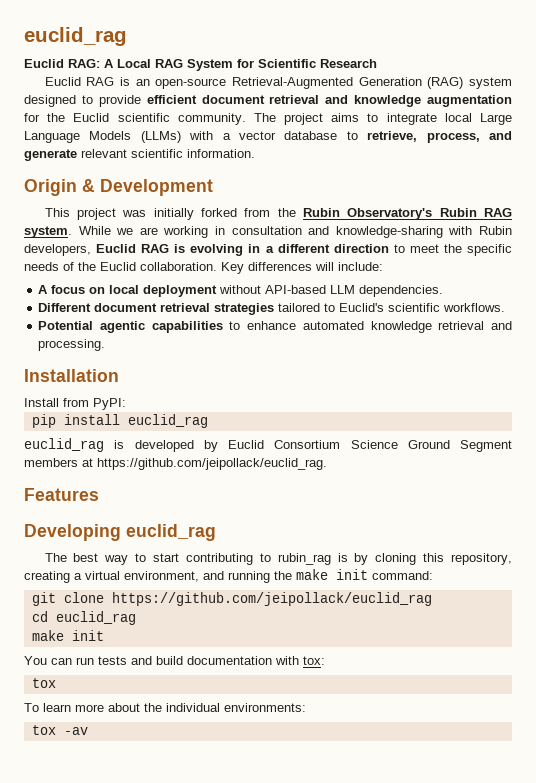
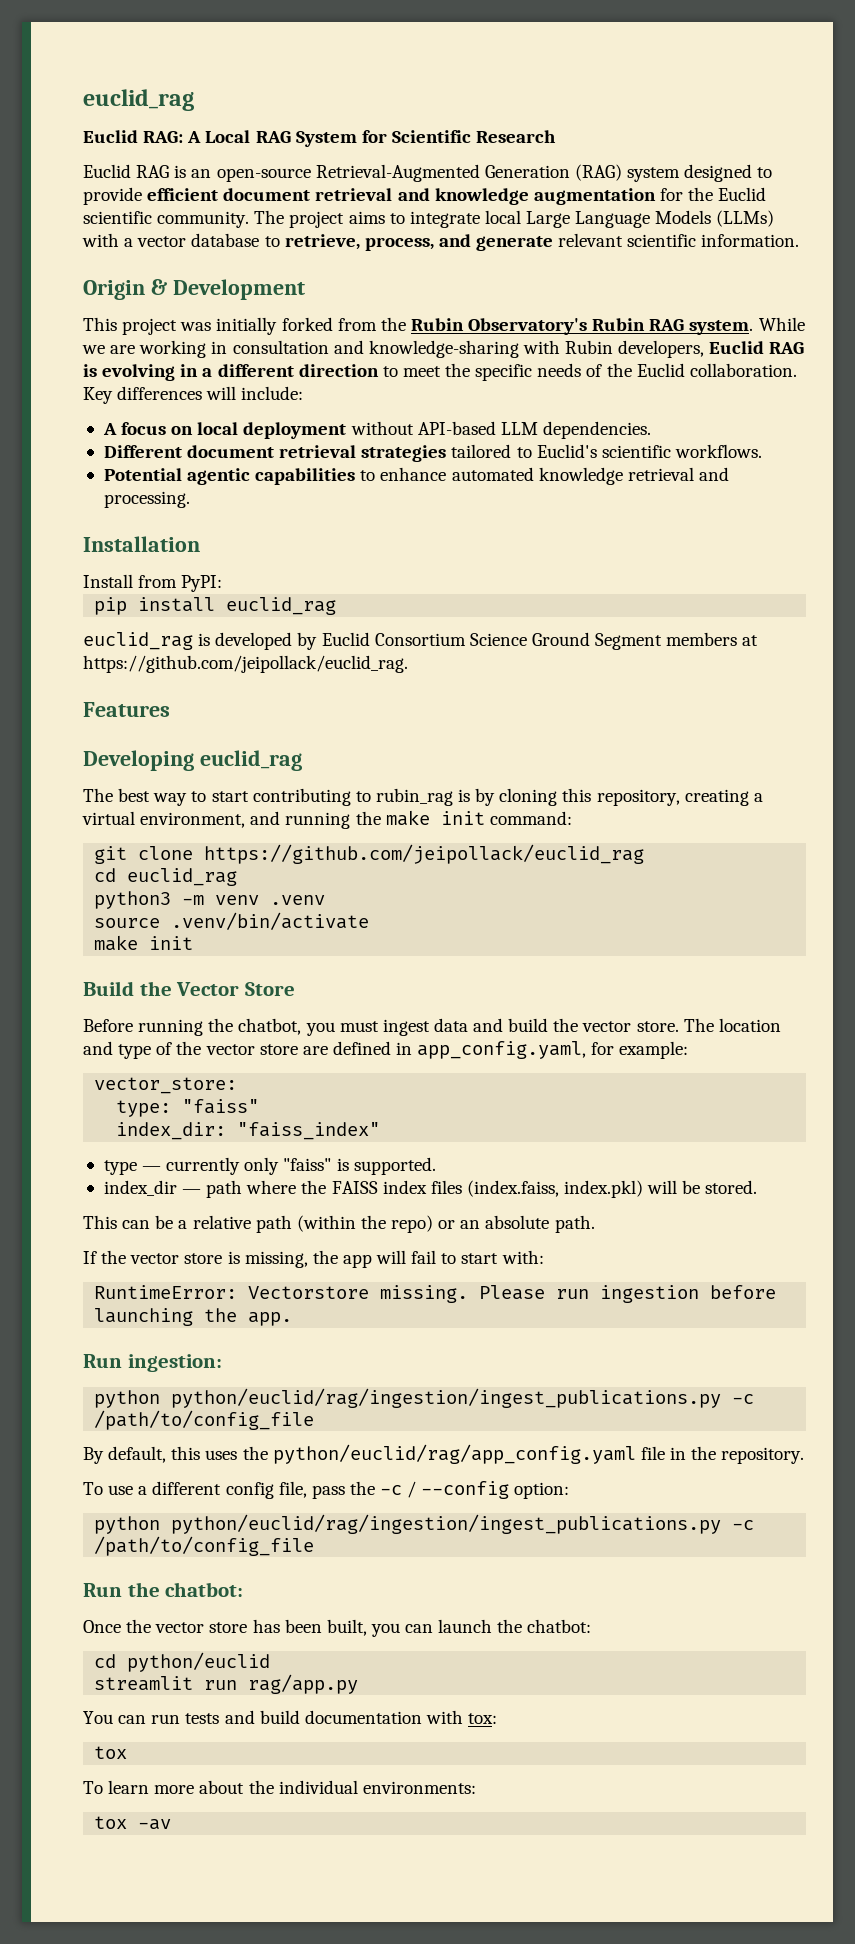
[31,630,104,641] make init -> [94,891,326,909] [94,912,370,930] [94,935,194,951] [83,981,295,996] [83,1018,781,1036] [83,1041,689,1059] [94,1077,238,1094] [116,1099,260,1117] [116,1122,381,1140] [103,1157,436,1175] [103,1180,758,1198] [83,1215,595,1233] [83,1250,544,1268] [94,1285,777,1303] [94,1308,293,1326] [83,1354,222,1372] [94,1388,755,1408] [94,1410,315,1430] [83,1444,805,1464] [83,1481,570,1499] [94,1514,755,1534] [94,1536,315,1556] [83,1582,244,1597] [83,1619,592,1637] [94,1652,271,1672] [94,1674,359,1694] python3 -m venv .venv // source .venv/bin/activate // make init // Build the Vector Store // Before running the chatbot, you must ingest data and build the vector store. The location and type of the vector store are defined in app_config.yaml, for example: // vector_store: // type: "faiss" // index_dir: "faiss_index" // type — currently only "faiss" is supported. // index_dir — path where the FAISS index files (index.faiss, index.pkl) will be stored. // This can be a relative path (within the repo) or an absolute path. // If the vector store is missing, the app will fail to start with: // RuntimeError: Vectorstore missing. Please run ingestion before launching the app. // Run ingestion: // python python/euclid/rag/ingestion/ingest_publications.py -c /path/to/config_file // By default, this uses the python/euclid/rag/app_config.yaml file in the repository. // To use a different config file, pass the -c / --config option: // python python/euclid/rag/ingestion/ingest_publications.py -c /path/to/config_file // Run the chatbot: // Once the vector store has been built, you can launch the chatbot: // cd python/euclid // streamlit run rag/app.py

